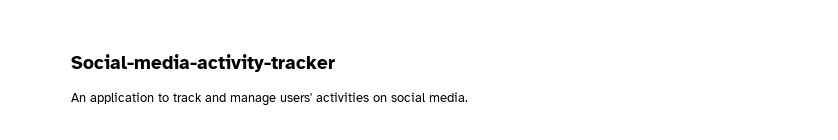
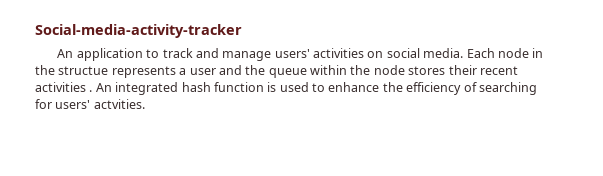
(468, 97) none -> [466,48,544,58] [35,65,518,78] [35,82,537,95] [35,99,145,109] Each node in the structue represents a user and the queue within the node stores their recent activities . An integrated hash function is used to enhance the efficiency of searching for users' actvities.

